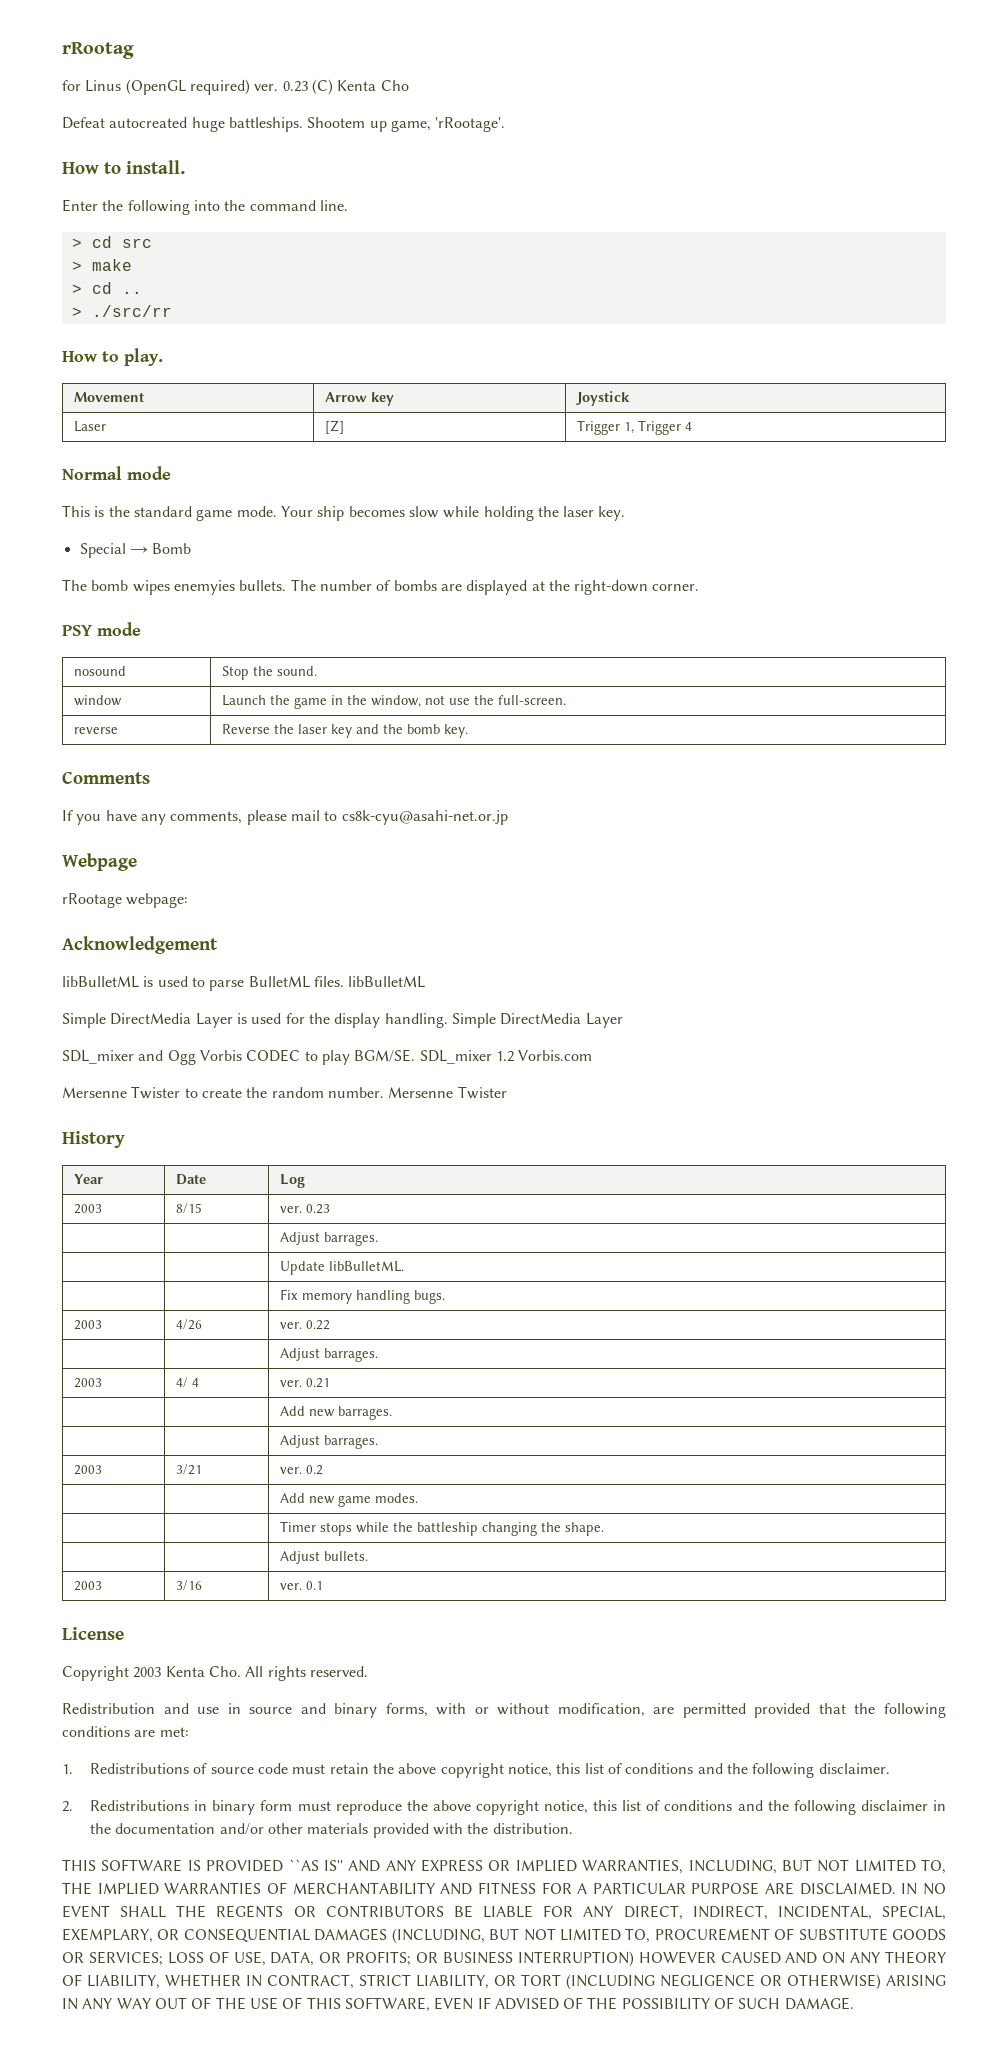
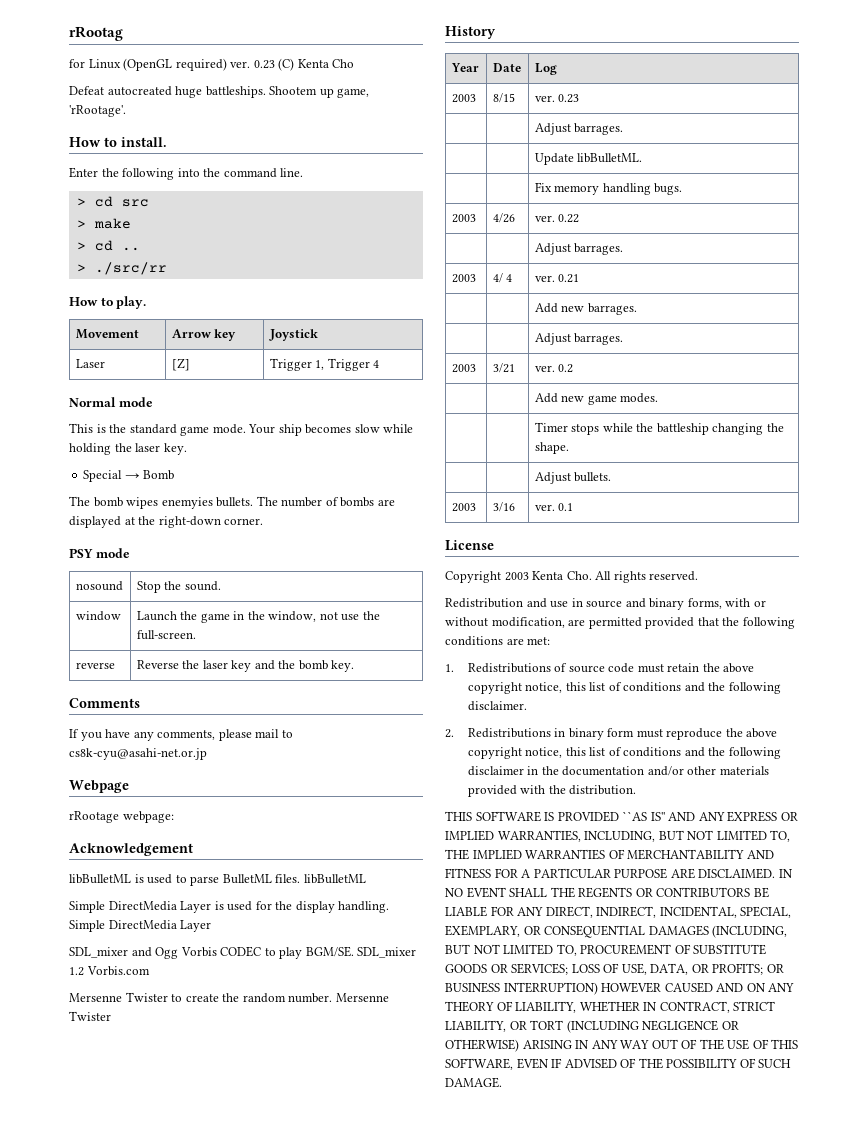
[85,80,122,92] Linus -> [88,59,121,69] Linux

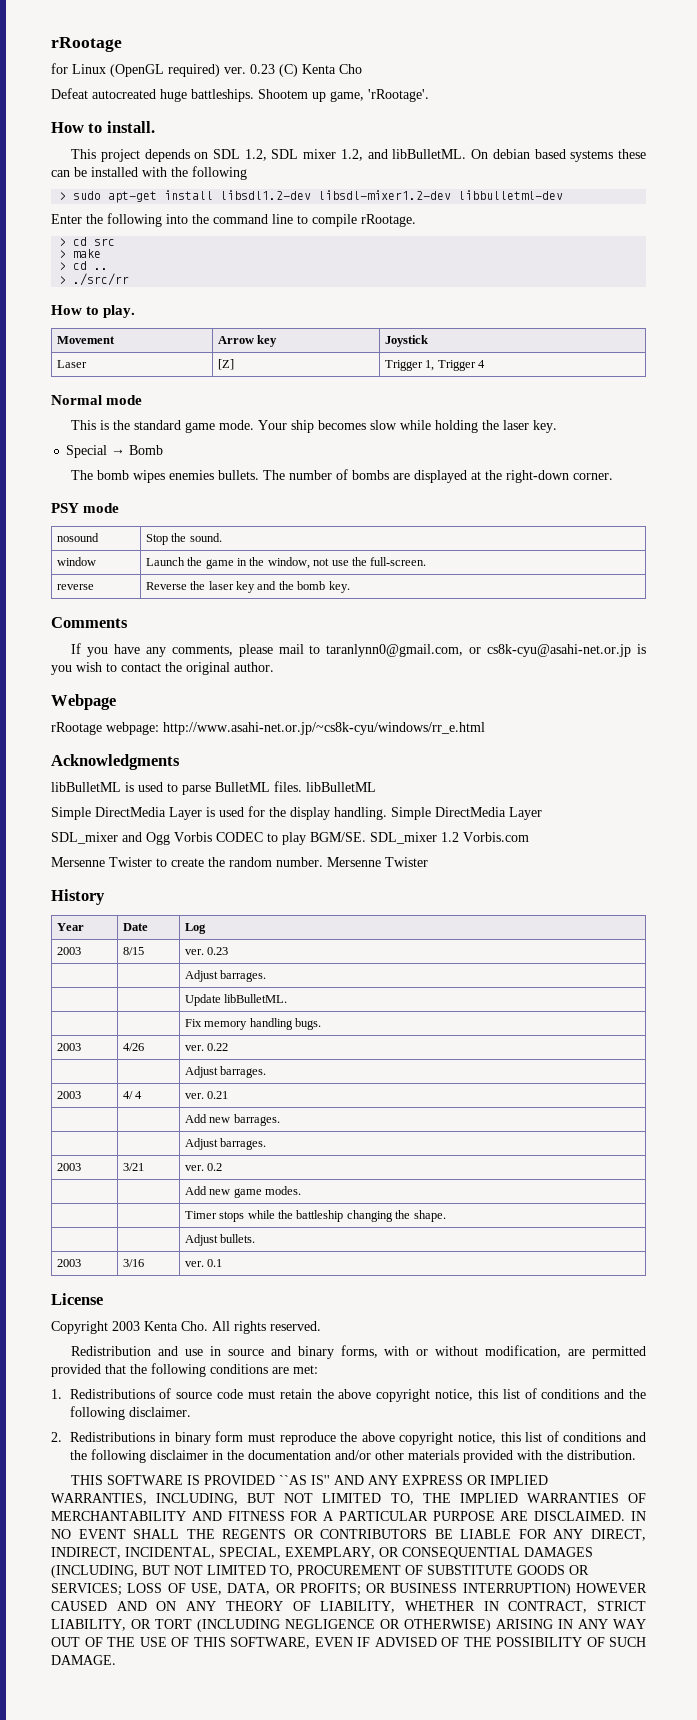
[69,26,123,41] rRootag -> [51,37,122,52] rRootage
(167, 142) none -> [71,149,646,162] [51,166,247,180] [59,190,564,203] // This project depends on SDL 1.2, SDL mixer 1.2, and libBulletML. On debian based systems these can be installed with the following // > sudo apt-get install libsdl1.2-dev libsdl-mixer1.2-dev libbulletml-dev
[280,168,304,177] line. -> [272,214,416,227] line to compile rRootage.
[161,497,213,509] enemyies -> [169,470,215,480] enemies
(293, 734) none -> [326,644,482,657] taranlynn0@gmail.com, or
(207, 754) none -> [636,644,646,654] [51,662,274,675] is you wish to contact the original author.
[69,843,193,856] // Acknowledgement -> [163,722,485,735] [51,754,180,770] http://www.asahi-net.or.jp/~cs8k-cyu/windows/rr_e.html // Acknowledgments

